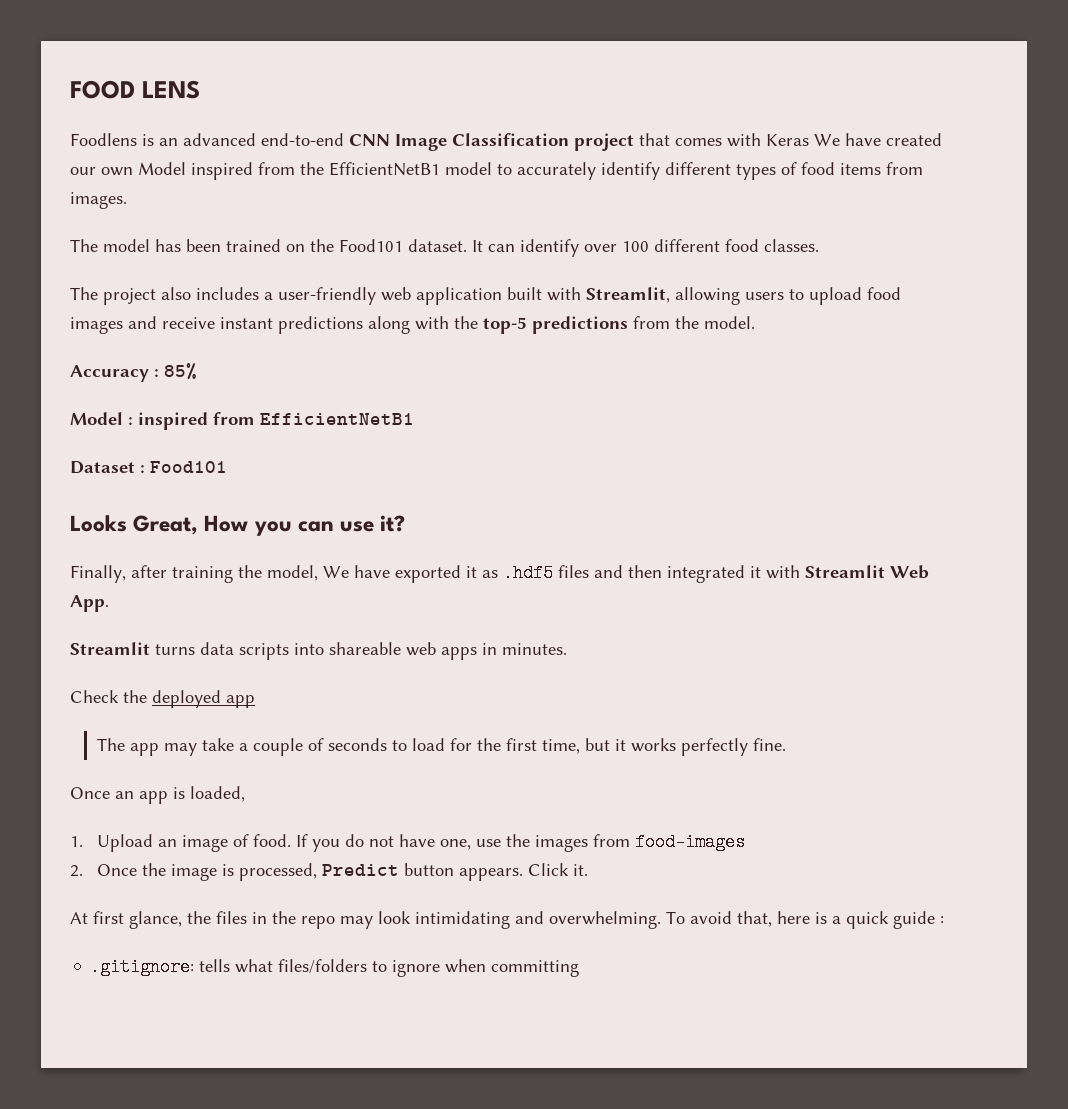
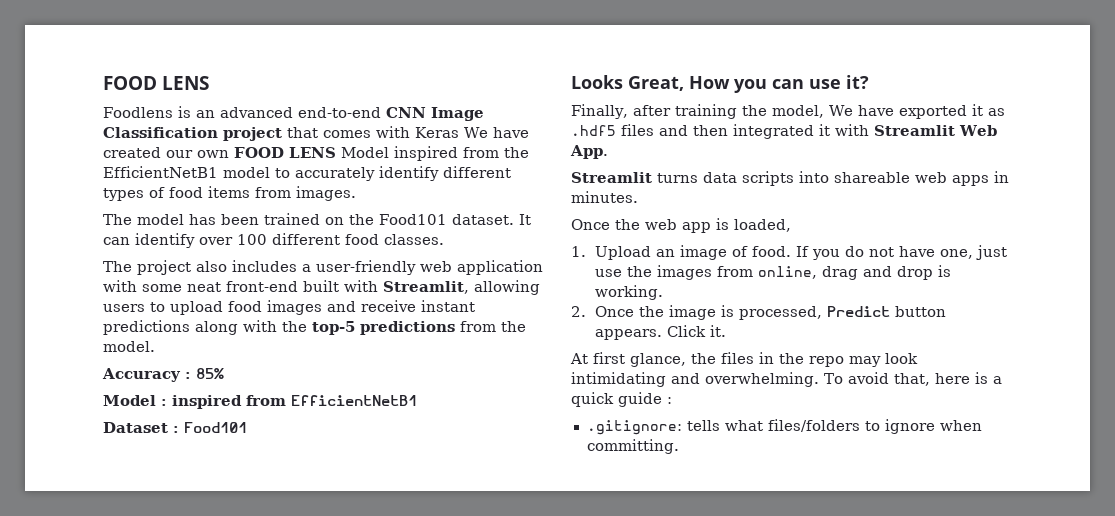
(133, 171) none -> [234,147,336,158] FOOD LENS
(502, 296) none -> [103,280,298,292] with some neat front-end
[70,690,255,708] [96,738,786,756] [70,787,134,799] Check the deployed app // The app may take a couple of seconds to load for the first time, but it works perfectly fine. // Once an -> [571,219,677,230] Once the web
(471, 844) none -> [976,245,1008,260] just
[634,833,745,851] food-images -> [758,265,952,280] [595,285,664,300] online, drag and drop is working.
[491,960,580,977] committing -> [586,439,679,454] committing.

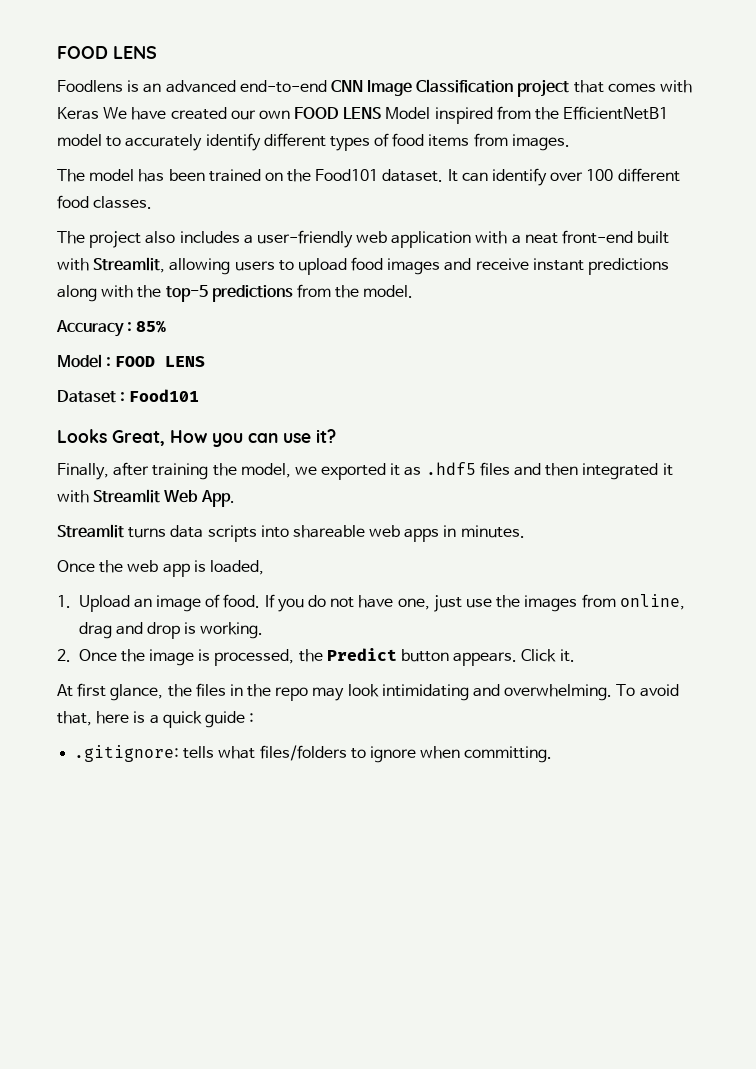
[142,284,182,292] some -> [511,235,521,244] a
[172,395,417,409] inspired from EfficientNetB1 -> [115,356,206,367] FOOD LENS
[828,105,894,116] We have -> [294,466,317,475] we
(823, 313) none -> [298,649,323,662] the

